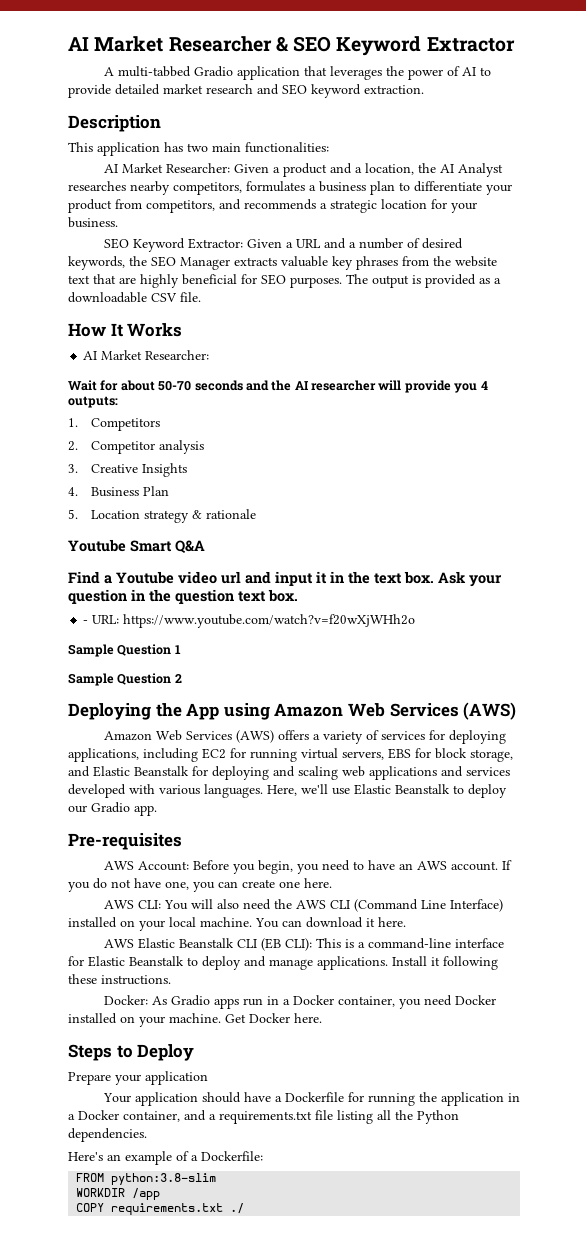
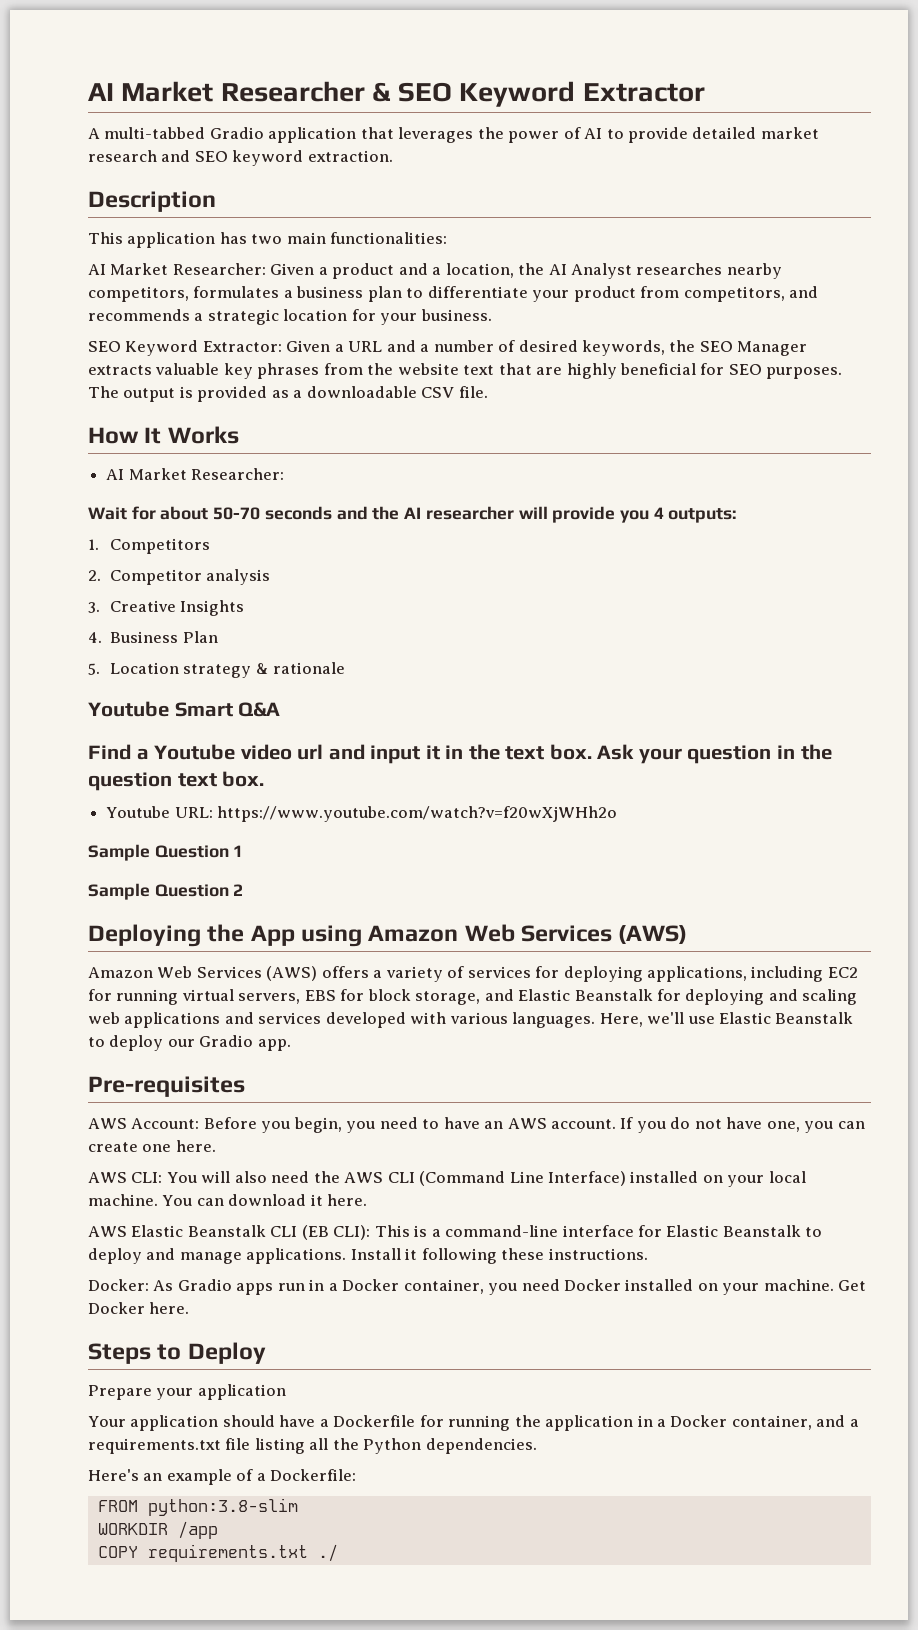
[83,620,89,624] - -> [106,806,171,818] Youtube

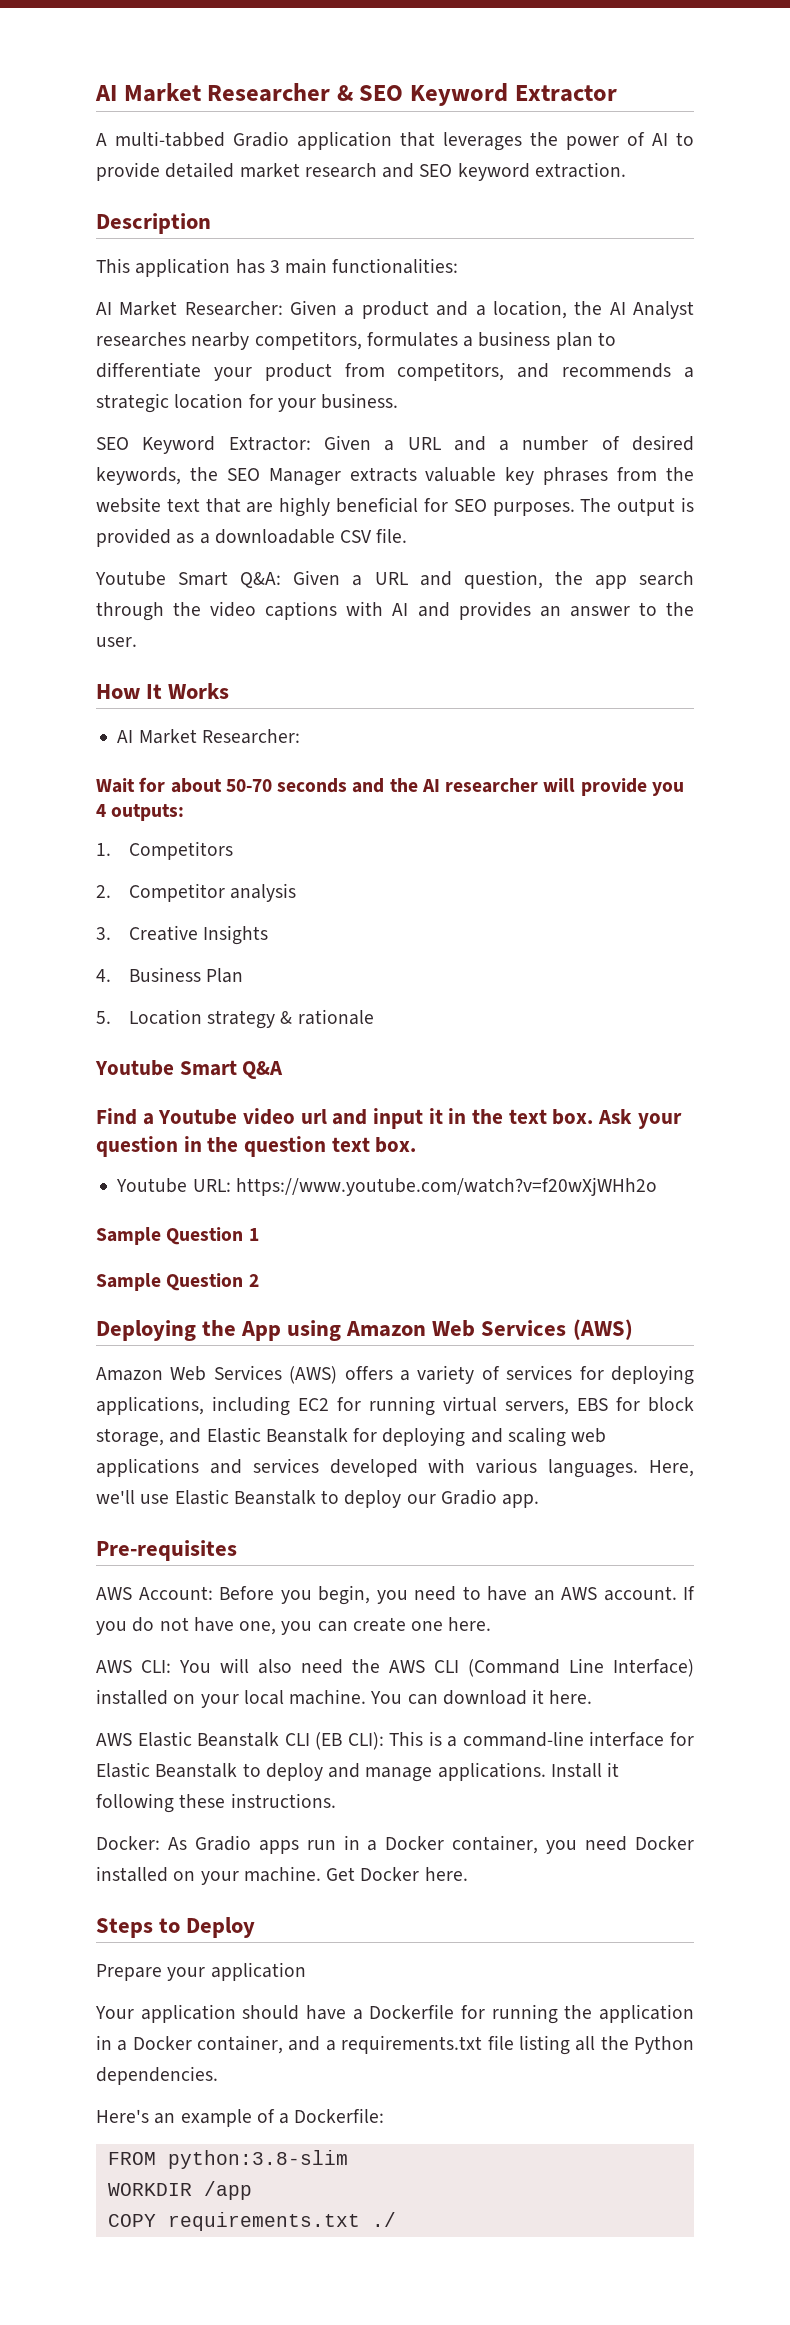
[251,234,283,244] two -> [269,260,280,273] 3
(488, 392) none -> [95,570,695,589] [96,601,695,621] [96,637,137,647] // Youtube Smart Q&A: Given a URL and question, the app search through the video captions with AI and provides an answer to the user.

